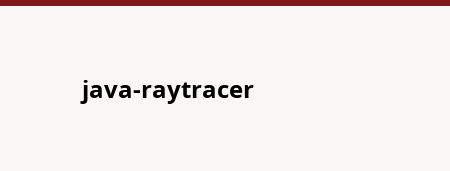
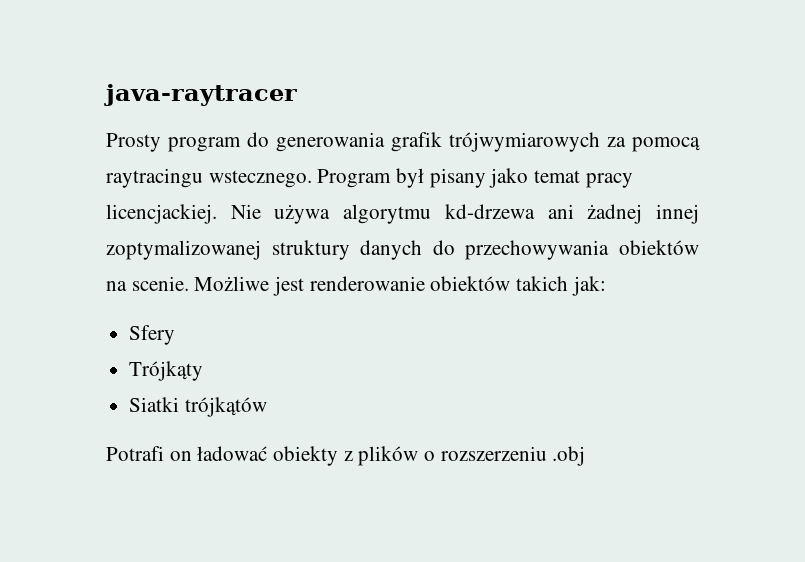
(254, 92) none -> [106,132,700,152] [106,168,633,188] [106,204,699,224] [106,240,699,260] [106,276,606,296] [129,325,176,345] [129,361,204,381] [129,397,267,417] [106,446,586,466] // Prosty program do generowania grafik trójwymiarowych za pomocą raytracingu wstecznego. Program był pisany jako temat pracy licencjackiej. Nie używa algorytmu kd-drzewa ani żadnej innej zoptymalizowanej struktury danych do przechowywania obiektów na scenie. Możliwe jest renderowanie obiektów takich jak: // Sfery // Trójkąty // Siatki trójkątów // Potrafi on ładować obiekty z plików o rozszerzeniu .obj

